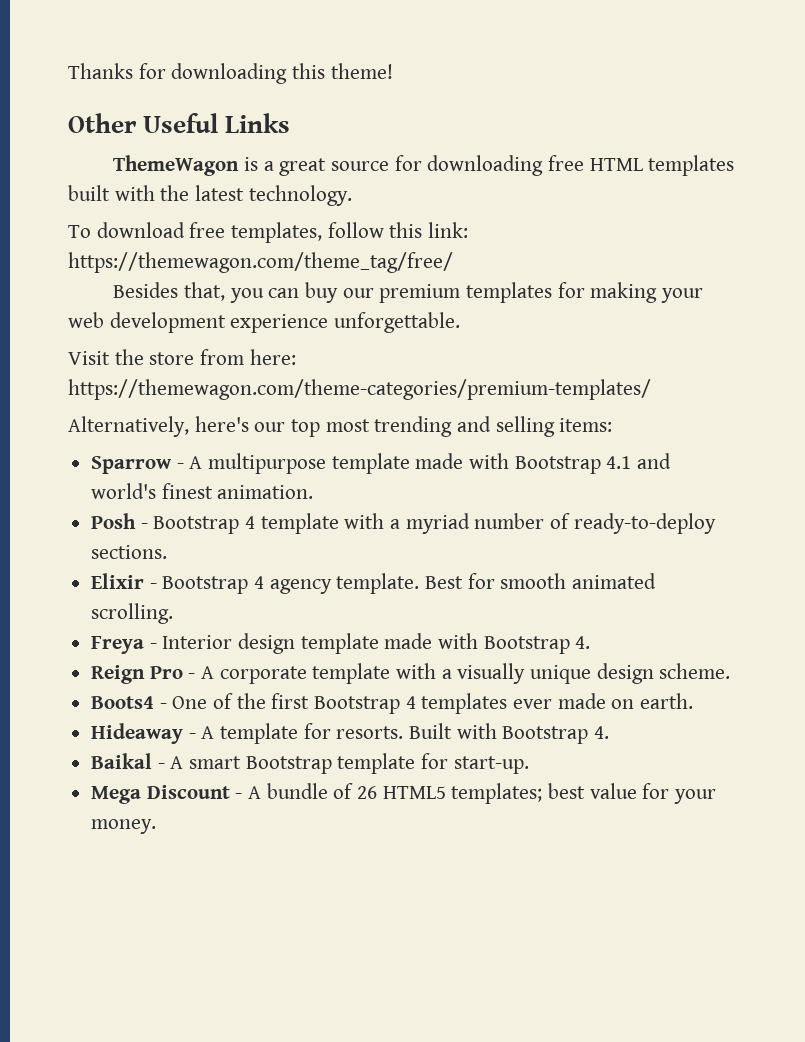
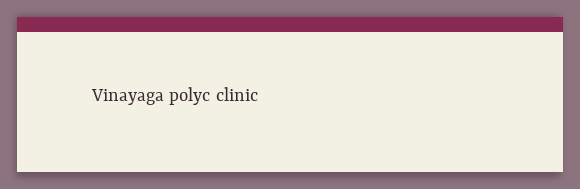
[68,63,393,84] [68,113,291,133] [113,155,735,176] [68,185,352,206] [68,222,469,243] [68,252,453,273] [113,282,704,303] [68,312,461,333] [68,349,296,365] [68,379,651,400] [68,416,613,437] [91,453,672,474] [91,483,314,499] [91,513,716,534] [91,545,168,559] [91,573,657,594] [91,603,174,624] [91,633,591,654] [91,663,731,684] [91,693,694,714] [91,723,610,744] [91,753,529,774] [91,783,717,804] [91,819,157,834] Thanks for downloading this theme! // Other Useful Links // ThemeWagon is a great source for downloading free HTML templates built with the latest technology. // To download free templates, follow this link: https://themewagon.com/theme_tag/free/ // Besides that, you can buy our premium templates for making your web development experience unforgettable. // Visit the store from here: https://themewagon.com/theme-categories/premium-templates/ // Alternatively, here's our top most trending and selling items: // Sparrow - A multipurpose template made with Bootstrap 4.1 and world's finest animation. // Posh - Bootstrap 4 template with a myriad number of ready-to-deploy sections. // Elixir - Bootstrap 4 agency template. Best for smooth animated scrolling. // Freya - Interior design template made with Bootstrap 4. // Reign Pro - A corporate template with a visually unique design scheme. // Boots4 - One of the first Bootstrap 4 templates ever made on earth. // Hideaway - A template for resorts. Built with Bootstrap 4. // Baikal - A smart Bootstrap template for start-up. // Mega Discount - A bundle of 26 HTML5 templates; best value for your money. -> [91,87,258,105] Vinayaga polyc clinic

